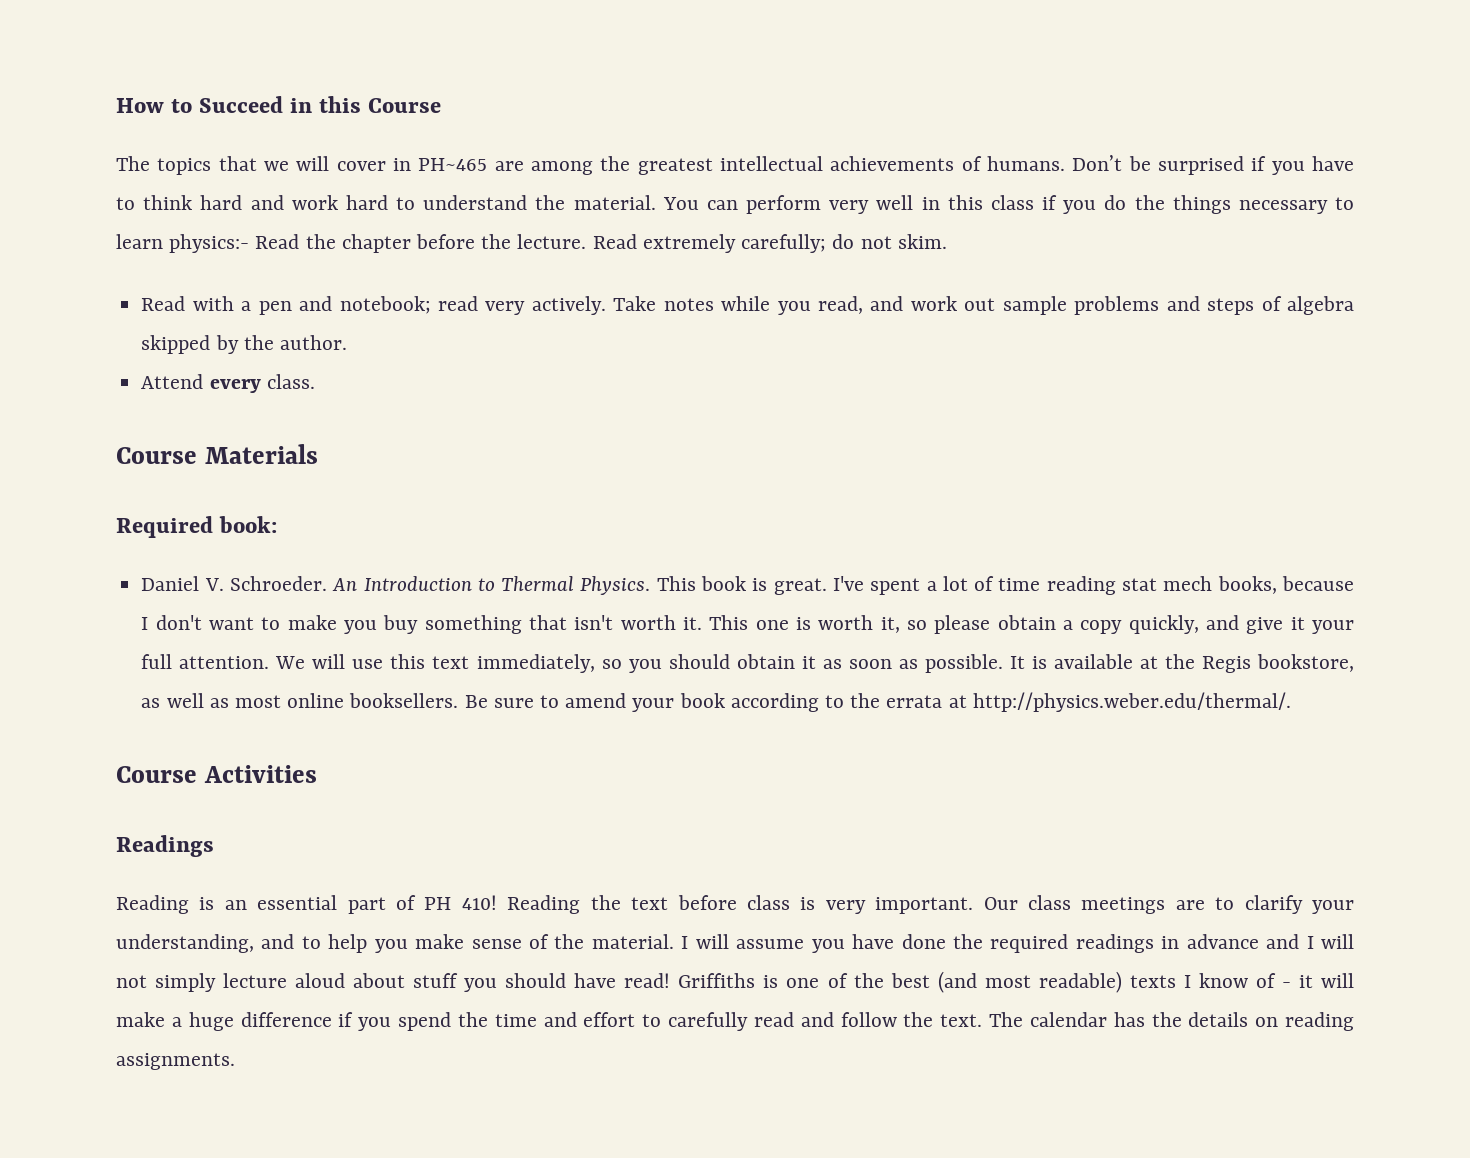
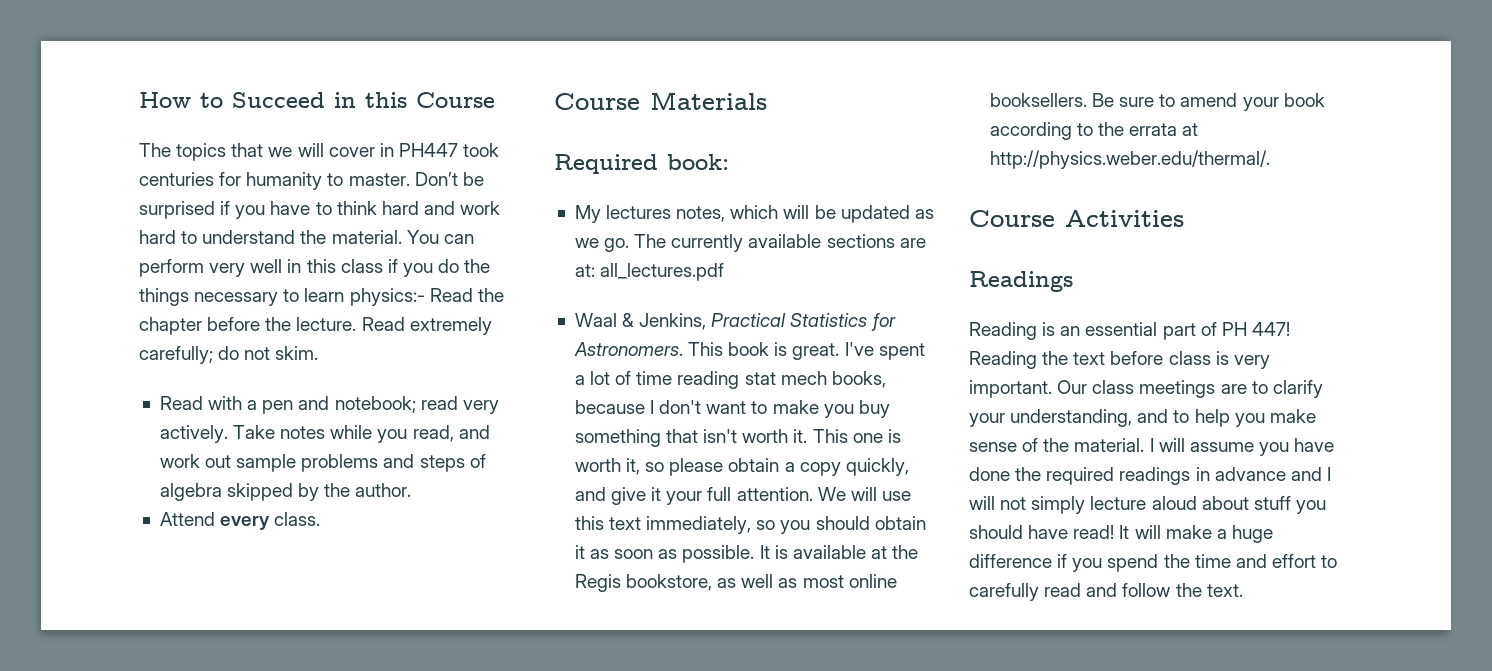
[418,156,1065,175] PH~465 are among the greatest intellectual achievements of humans. -> [398,143,500,157] [139,172,410,190] PH447 took centuries for humanity to master.
[141,576,651,595] Daniel V. Schroeder. An Introduction to Thermal Physics. -> [574,205,934,223] [574,234,926,252] [574,263,725,281] [574,313,896,331] [573,342,683,356] My lectures notes, which will be updated as we go. The currently available sections are at: all_lectures.pdf // Waal & Jenkins, Practical Statistics for Astronomers.
[461,895,497,910] 410! -> [1251,322,1290,336] 447!
[678,971,1313,993] Griffiths is one of the best (and most readable) texts I know of - it -> [1119,525,1130,539] It
[989,1012,1354,1031] [116,1053,235,1070] The calendar has the details on reading assignments. -> (1243, 590) none

